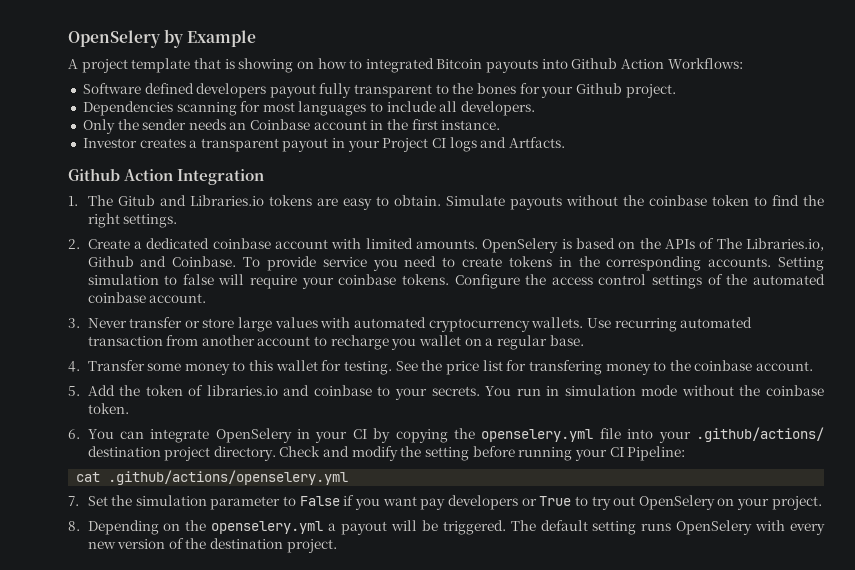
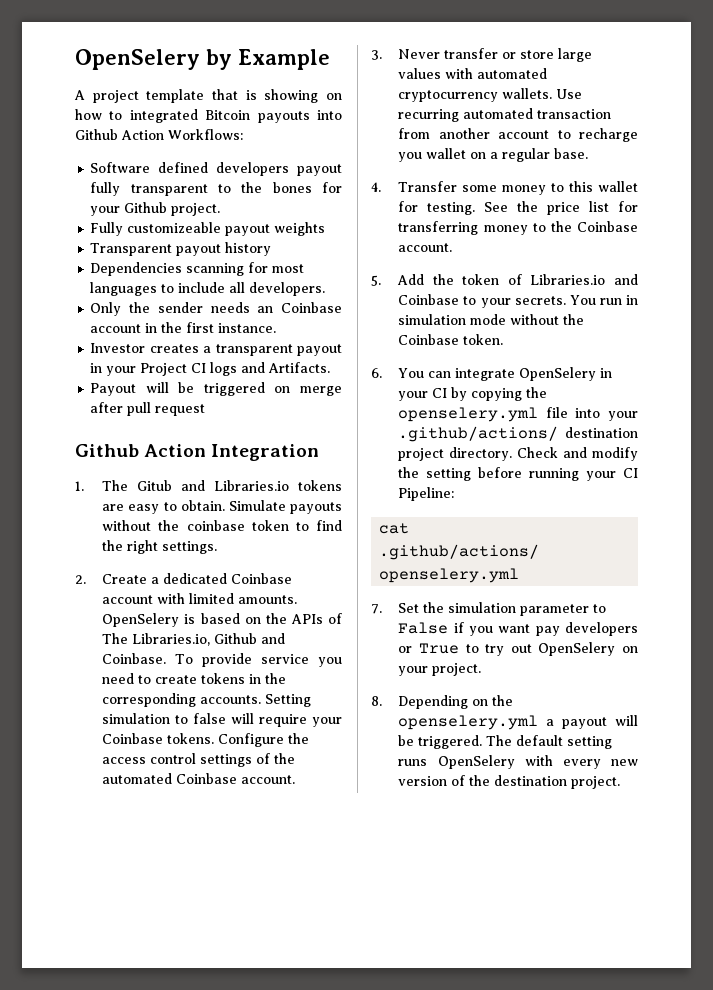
(676, 91) none -> [90,222,326,236] [90,242,272,256] // Fully customizeable payout weights // Transparent payout history
[508,137,565,148] Artfacts. -> [268,362,331,373] [90,382,342,396] [90,402,206,416] Artifacts. // Payout will be triggered on merge after pull request
[212,238,271,249] coinbase -> [231,573,293,584] Coinbase
[338,274,397,285] coinbase -> [102,733,164,744] Coinbase
[87,292,146,303] coinbase -> [176,773,238,784] Coinbase
[528,360,602,375] transfering -> [398,221,479,235] transferring
[694,360,753,371] coinbase -> [577,221,638,232] Coinbase
[206,385,372,396] libraries.io and coinbase -> [530,274,638,285] [398,294,460,305] Libraries.io and Coinbase
[766,385,825,396] coinbase -> [398,334,460,345] Coinbase

